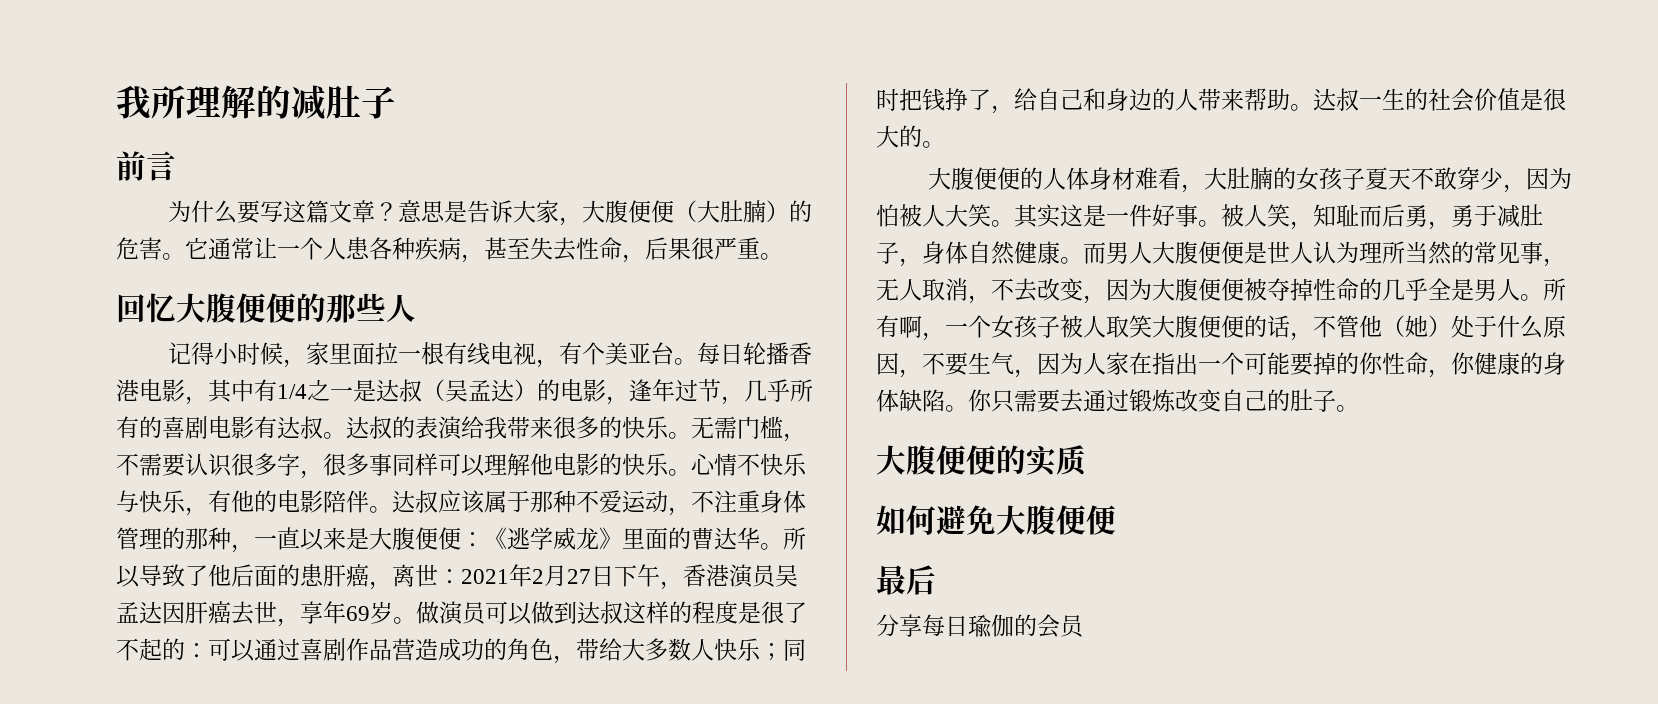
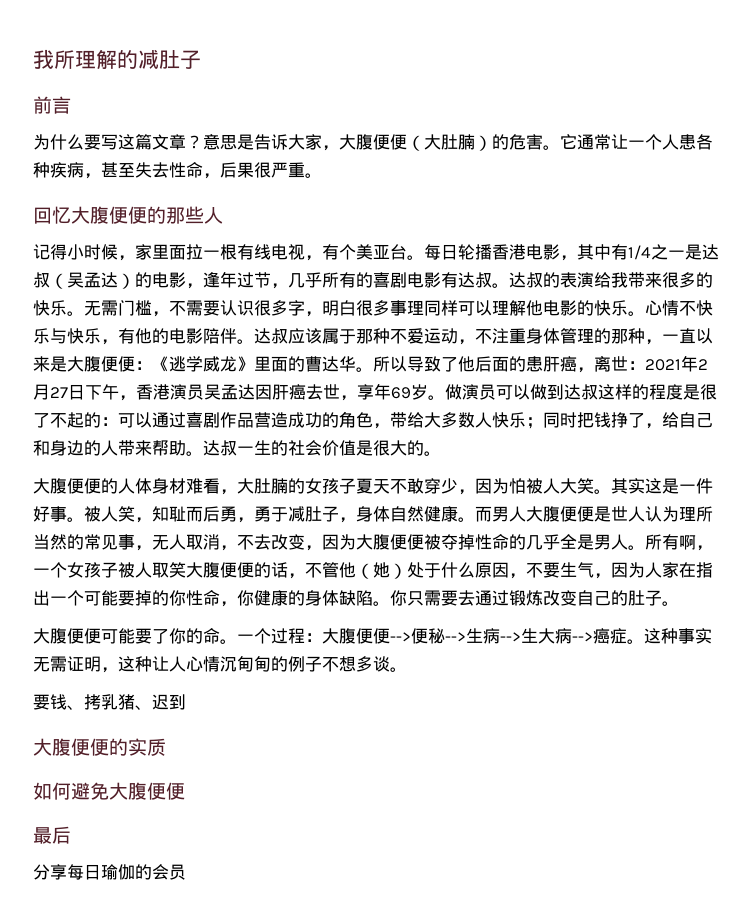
[323,453,392,476] 很多事 -> [322,300,424,316] 明白很多事理
(1359, 408) none -> [33,628,712,644] [33,655,407,673] [33,694,186,710] // 大腹便便可能要了你的命。一个过程：大腹便便-->便秘-->生病-->生大病-->癌症。这种事实无需证明，这种让人心情沉甸甸的例子不想多谈。 // 要钱、拷乳猪、迟到

